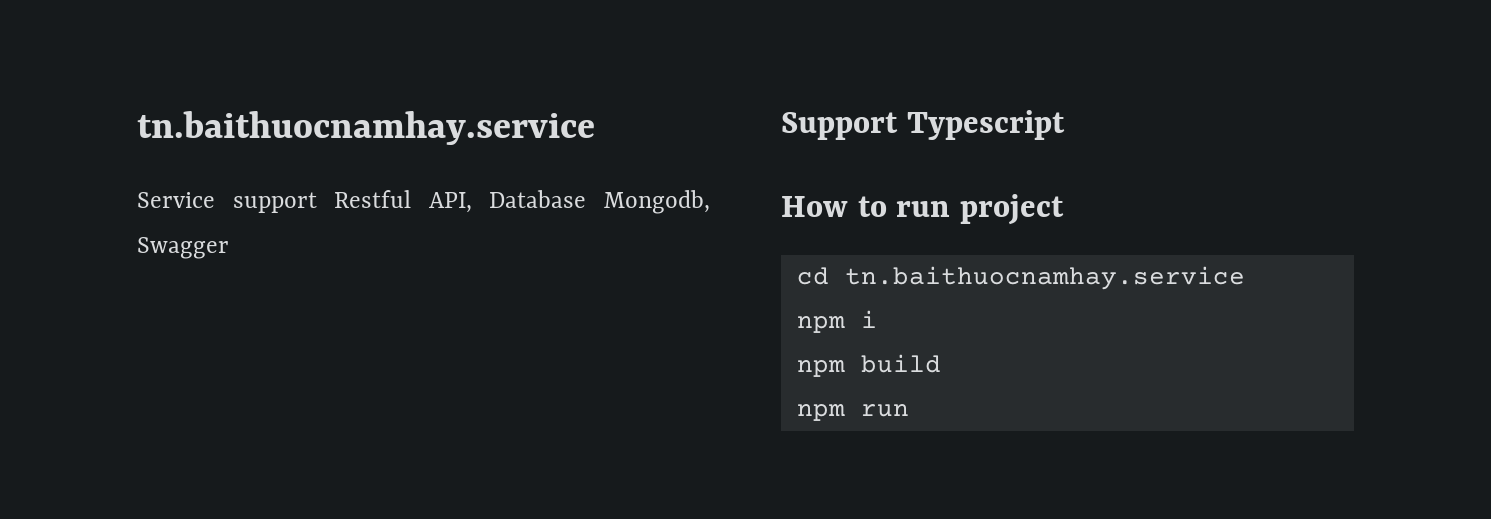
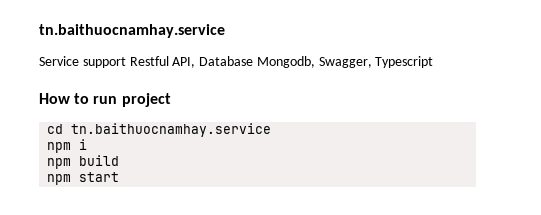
[137,237,229,259] [781,112,898,140] Swagger // Support -> [318,57,372,68] Swagger,
[860,404,909,417] run -> [79,172,120,182] start

